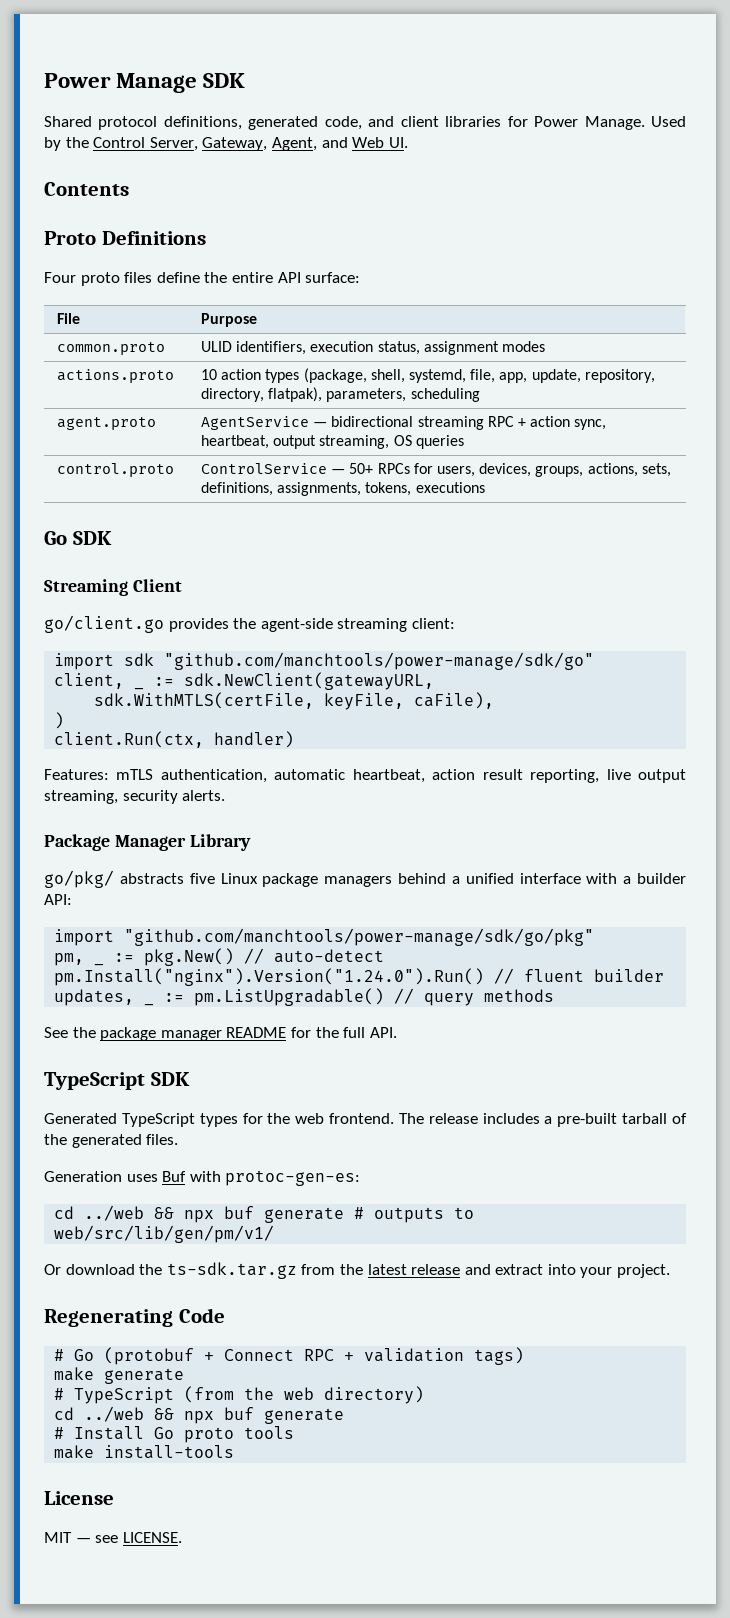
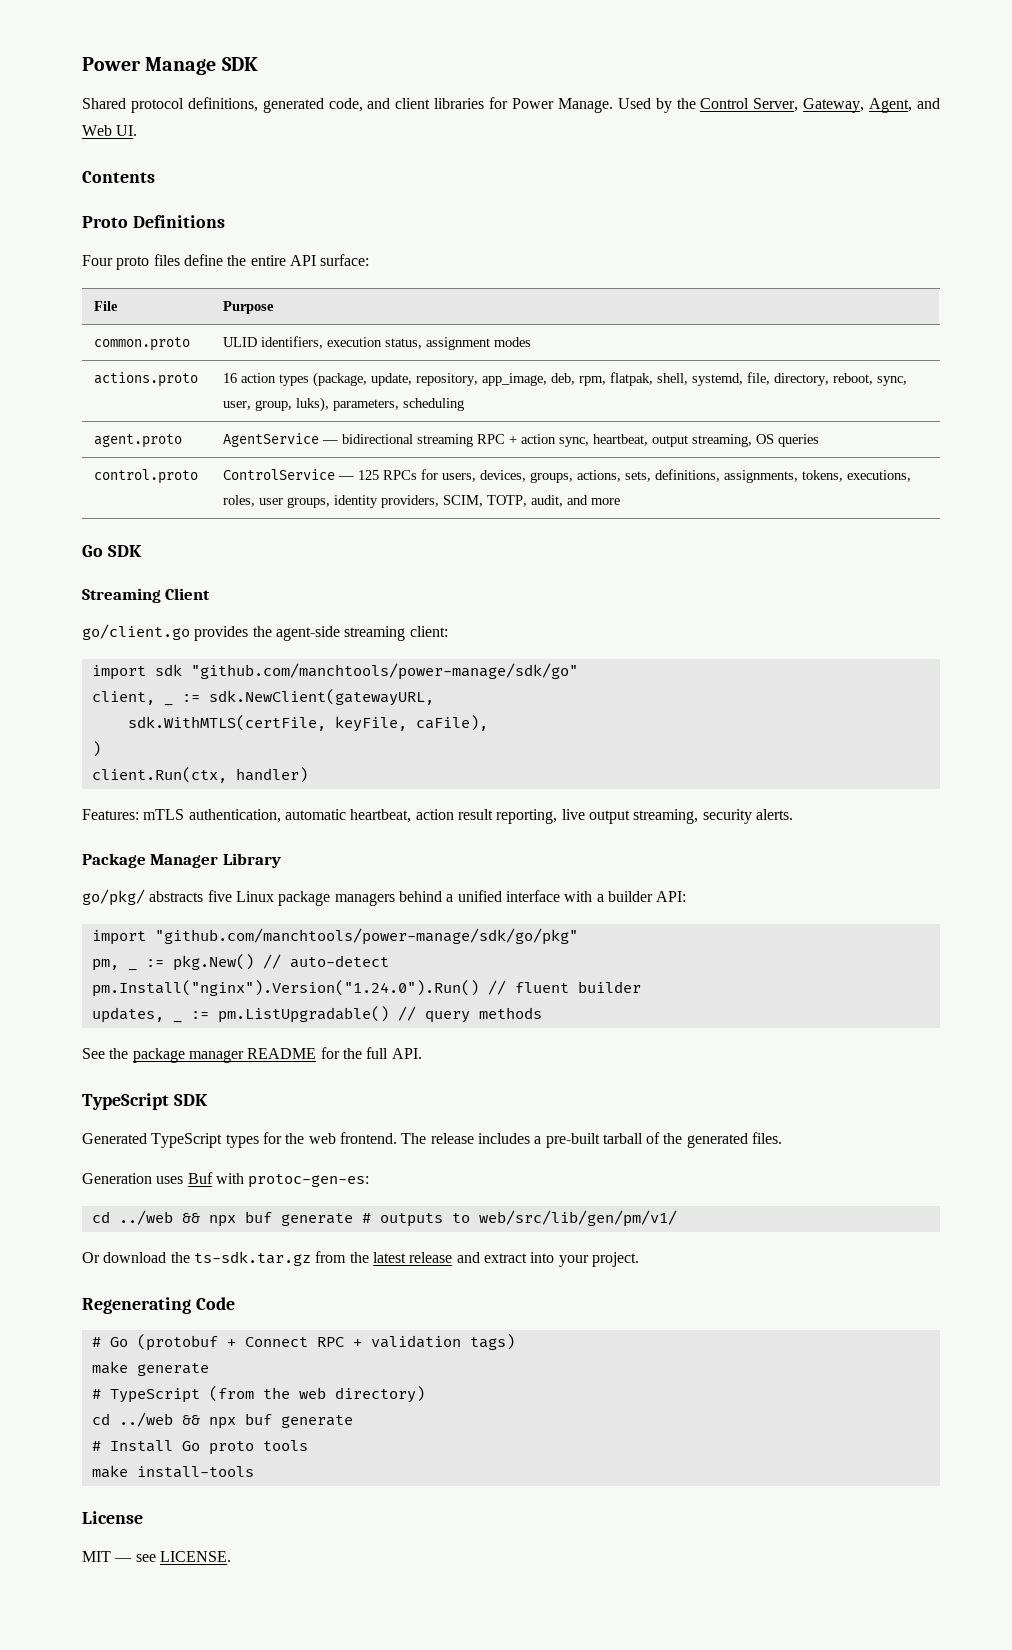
[201,369,218,380] 10 -> [223,373,238,383] 16
[370,369,655,383] [201,387,323,402] shell, systemd, file, app, update, repository, directory, flatpak), -> [371,372,908,386] [223,397,330,412] update, repository, app_image, deb, rpm, flatpak, shell, systemd, file, directory, reboot, sync, user, group, luks),
[349,463,374,474] 50+ -> [358,470,380,480] 125
[415,482,485,493] executions -> [847,470,912,482] [223,495,621,508] executions, roles, user groups, identity providers, SCIM, TOTP, audit, and more

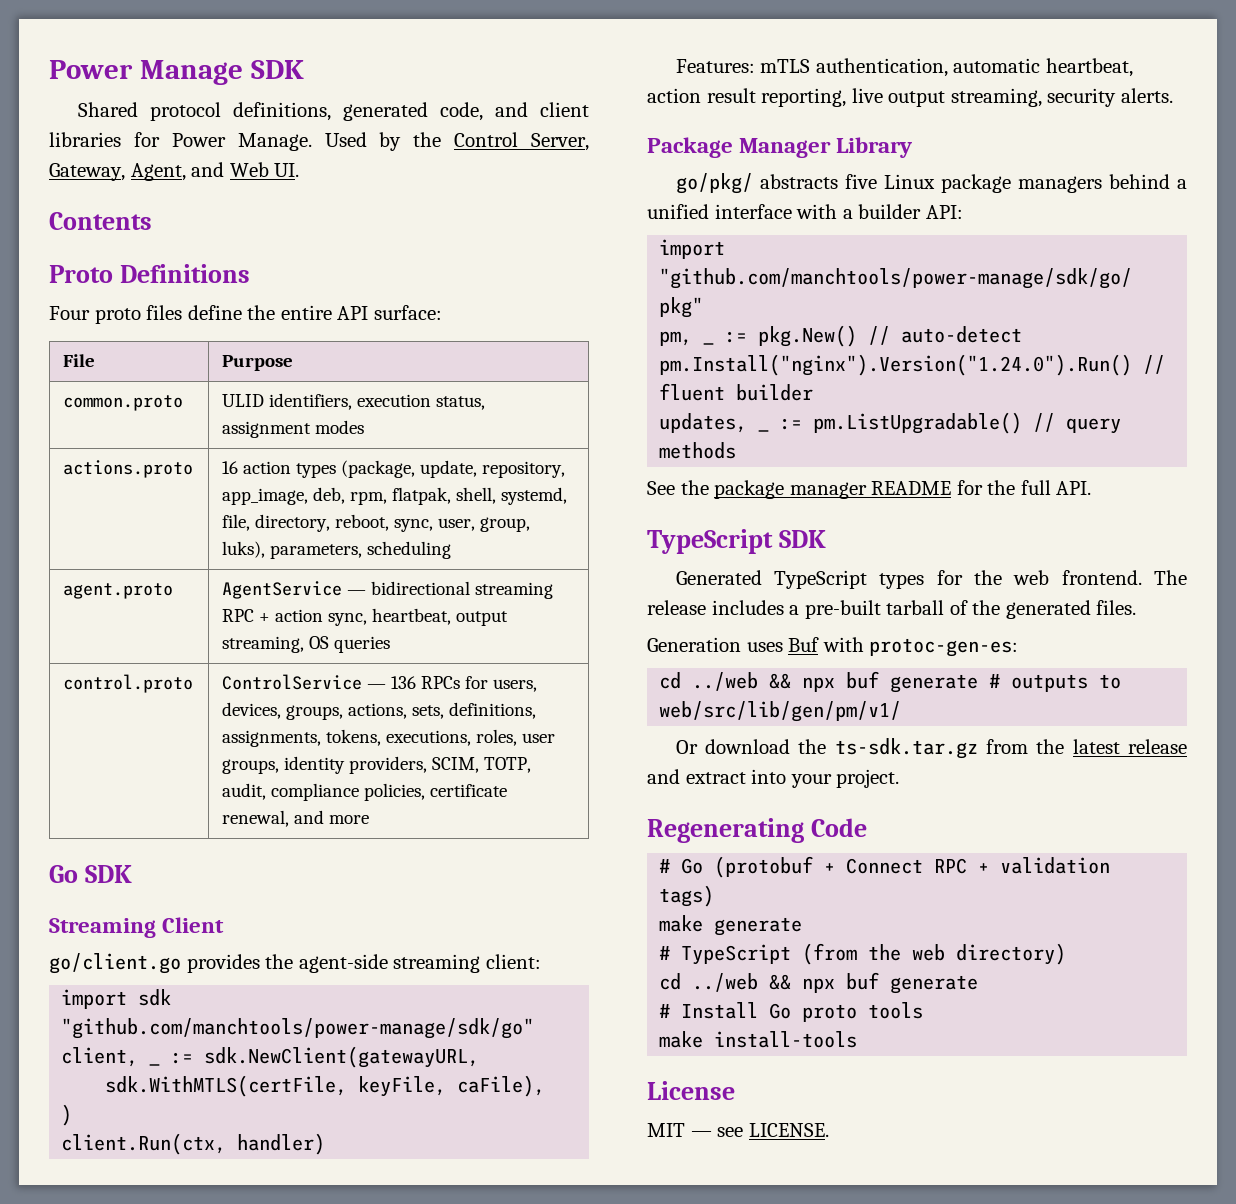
[358,470,380,480] 125 -> [391,676,417,689] 136
(564, 501) none -> [271,783,508,801] [222,810,290,827] compliance policies, certificate renewal,

